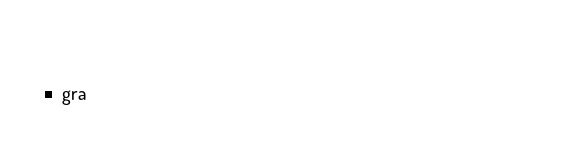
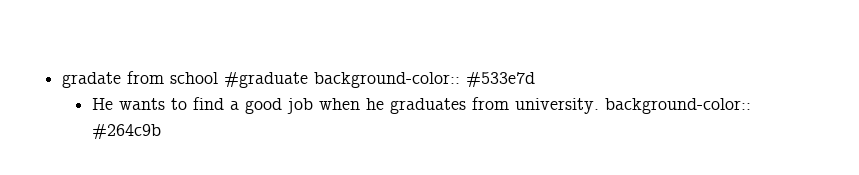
[61,90,87,105] gra -> [62,71,536,88] [91,97,751,114] [91,123,161,140] gradate from school #graduate background-color:: #533e7d // He wants to find a good job when he graduates from university. background-color:: #264c9b

